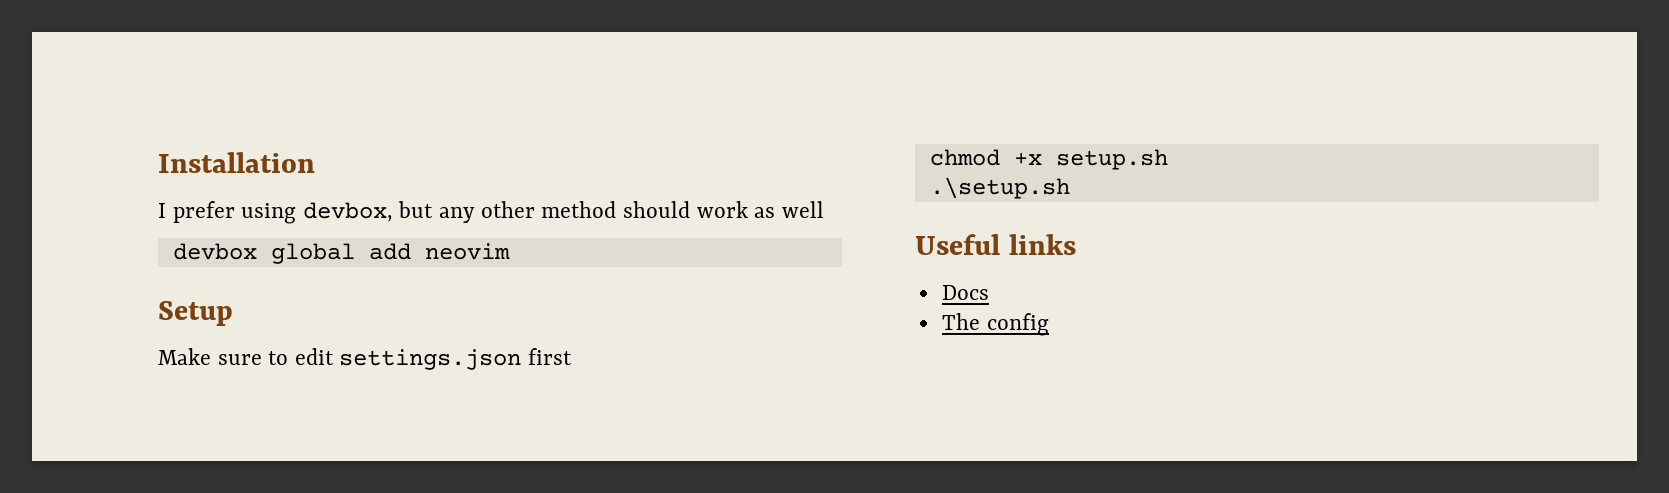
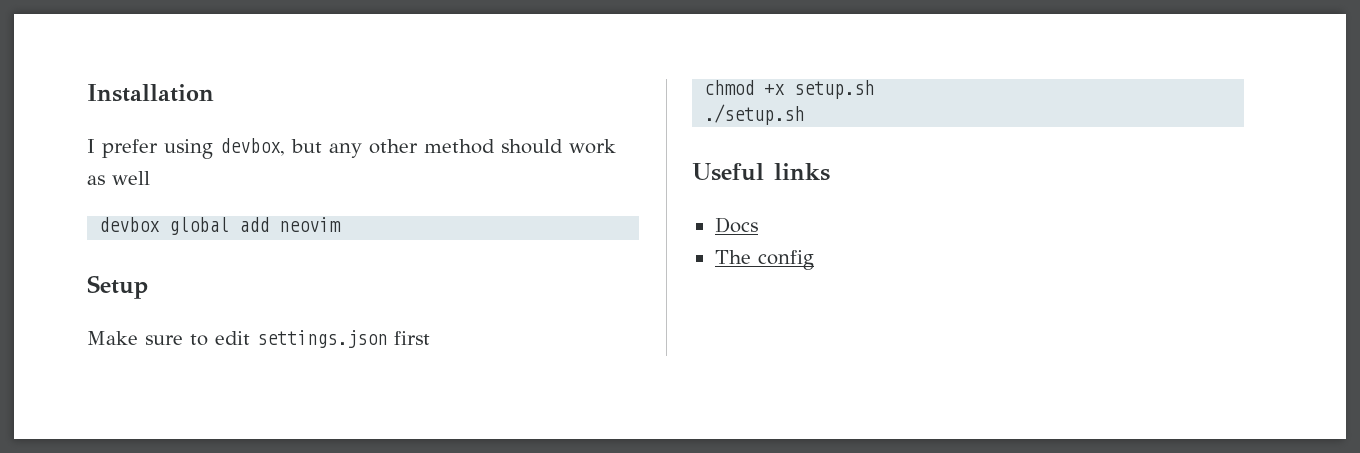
[929,177,1070,199] .\setup.sh -> [704,104,805,125] ./setup.sh

